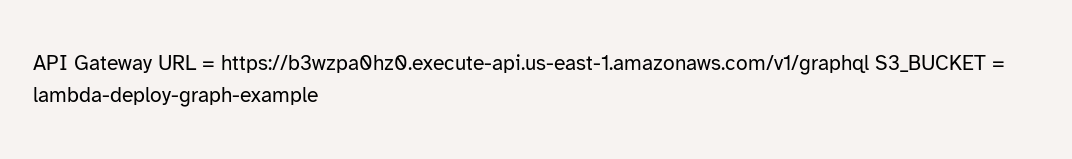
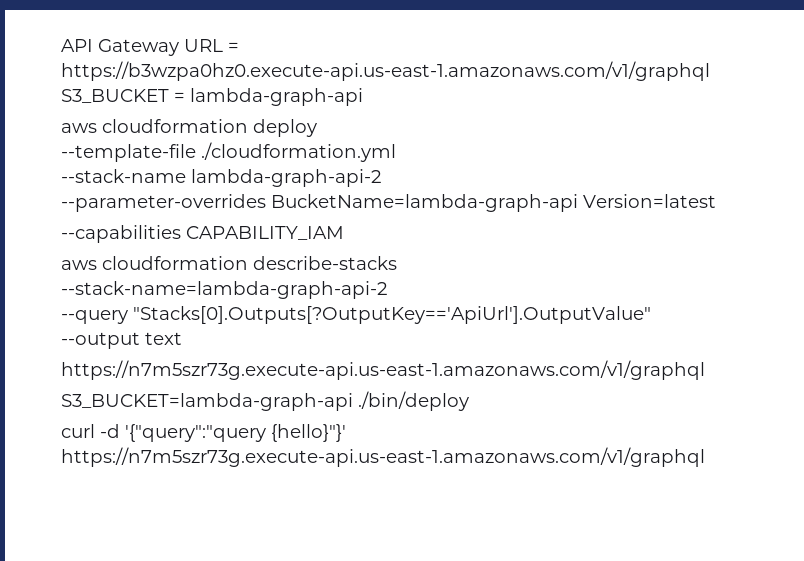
[33,87,318,107] lambda-deploy-graph-example -> [190,88,363,106] [61,119,317,137] [61,142,396,162] [61,169,382,187] [61,194,716,212] [61,225,344,243] [61,256,397,270] [61,281,388,299] [61,306,651,324] [61,332,182,349] [61,360,705,380] [61,391,469,411] [61,424,346,442] [61,447,705,467] lambda-graph-api // aws cloudformation deploy // --template-file ./cloudformation.yml // --stack-name lambda-graph-api-2 // --parameter-overrides BucketName=lambda-graph-api Version=latest // --capabilities CAPABILITY_IAM // aws cloudformation describe-stacks // --stack-name=lambda-graph-api-2 // --query "Stacks[0].Outputs[?OutputKey=='ApiUrl'].OutputValue" // --output text // https://n7m5szr73g.execute-api.us-east-1.amazonaws.com/v1/graphql // S3_BUCKET=lambda-graph-api ./bin/deploy // curl -d '{"query":"query {hello}"}' https://n7m5szr73g.execute-api.us-east-1.amazonaws.com/v1/graphql

